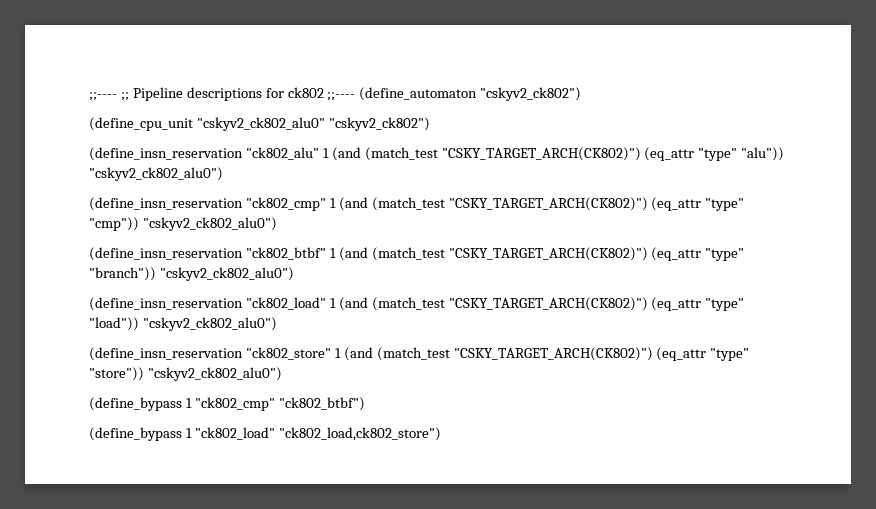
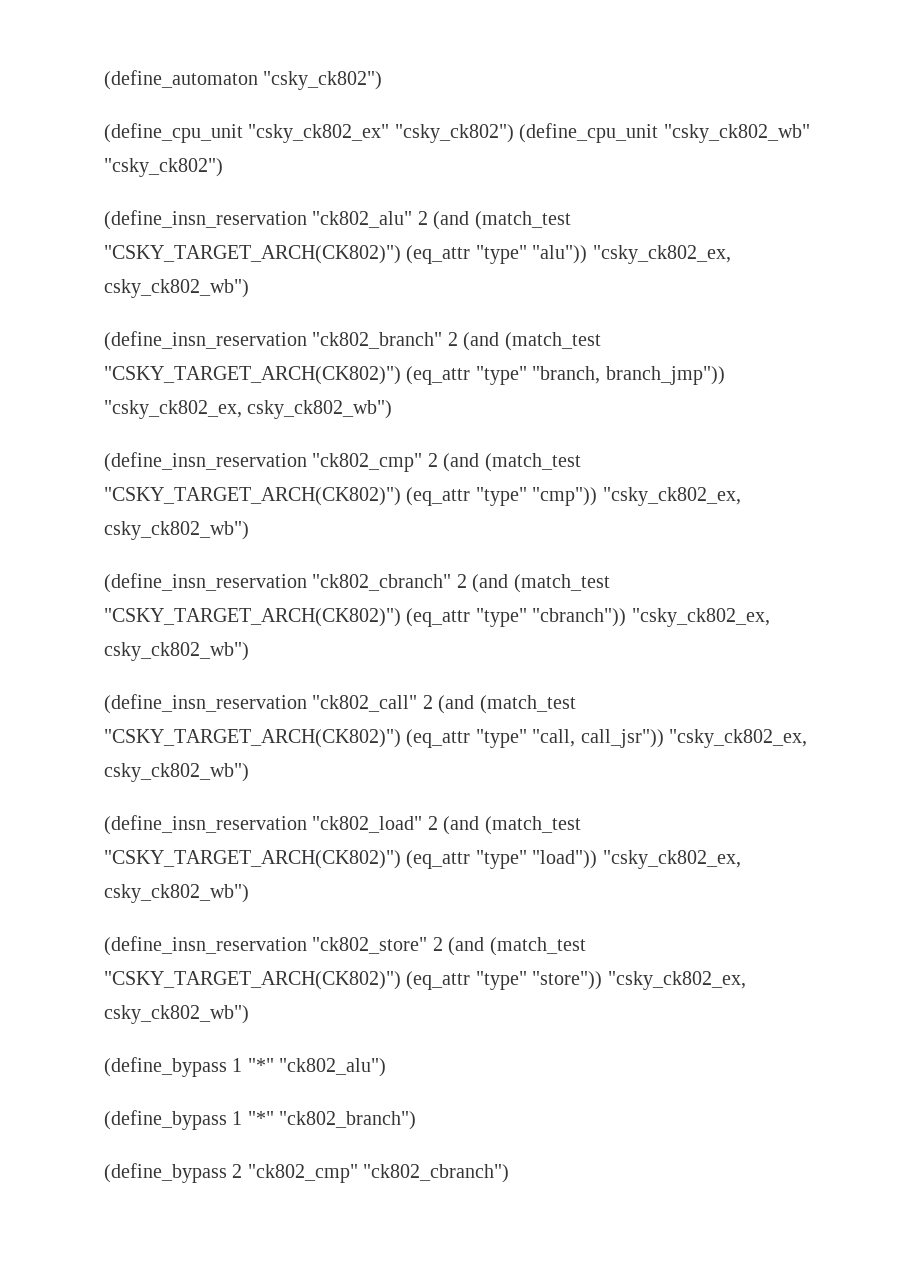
[89,87,582,101] [89,117,430,131] ;;---- ;; Pipeline descriptions for ck802 ;;---- (define_automaton "cskyv2_ck802") // (define_cpu_unit "cskyv2_ck802_alu0" "cskyv2_ck802") -> [104,70,383,90] [104,123,810,143] [104,158,223,177] (define_automaton "csky_ck802") // (define_cpu_unit "csky_ck802_ex" "csky_ck802") (define_cpu_unit "csky_ck802_wb" "csky_ck802")
[322,148,329,158] 1 -> [417,211,428,225] 2
[89,167,223,181] "cskyv2_ck802_alu0") -> [592,245,731,264] [104,279,249,298] [104,331,601,351] [104,366,725,385] [104,400,393,419] "csky_ck802_ex, csky_ck802_wb") // (define_insn_reservation "ck802_branch" 2 (and (match_test "CSKY_TARGET_ARCH(CK802)") (eq_attr "type" "branch, branch_jmp")) "csky_ck802_ex, csky_ck802_wb")
[329,198,336,208] 1 -> [427,453,438,467] 2
[142,217,277,231] [89,247,745,261] [89,267,294,281] "cskyv2_ck802_alu0") // (define_insn_reservation "ck802_btbf" 1 (and (match_test "CSKY_TARGET_ARCH(CK802)") (eq_attr "type" "branch")) "cskyv2_ck802_alu0") -> [602,487,741,506] [104,521,249,540] [104,573,610,593] [104,608,770,627] [104,642,249,661] [104,694,576,714] [104,729,807,748] [104,763,249,782] "csky_ck802_ex, csky_ck802_wb") // (define_insn_reservation "ck802_cbranch" 2 (and (match_test "CSKY_TARGET_ARCH(CK802)") (eq_attr "type" "cbranch")) "csky_ck802_ex, csky_ck802_wb") // (define_insn_reservation "ck802_call" 2 (and (match_test "CSKY_TARGET_ARCH(CK802)") (eq_attr "type" "call, call_jsr")) "csky_ck802_ex, csky_ck802_wb")
[329,298,336,308] 1 -> [427,816,438,830] 2
[142,317,277,331] "cskyv2_ck802_alu0") -> [602,850,741,869] [104,884,249,903] "csky_ck802_ex, csky_ck802_wb")
[334,348,341,358] 1 -> [432,937,443,951] 2
[147,367,282,381] [89,397,365,411] [89,427,441,441] "cskyv2_ck802_alu0") // (define_bypass 1 "ck802_cmp" "ck802_btbf") // (define_bypass 1 "ck802_load" "ck802_load,ck802_store") -> [607,971,746,990] [104,1005,249,1024] [104,1057,387,1077] [104,1110,417,1130] [104,1163,510,1183] "csky_ck802_ex, csky_ck802_wb") // (define_bypass 1 "*" "ck802_alu") // (define_bypass 1 "*" "ck802_branch") // (define_bypass 2 "ck802_cmp" "ck802_cbranch")

